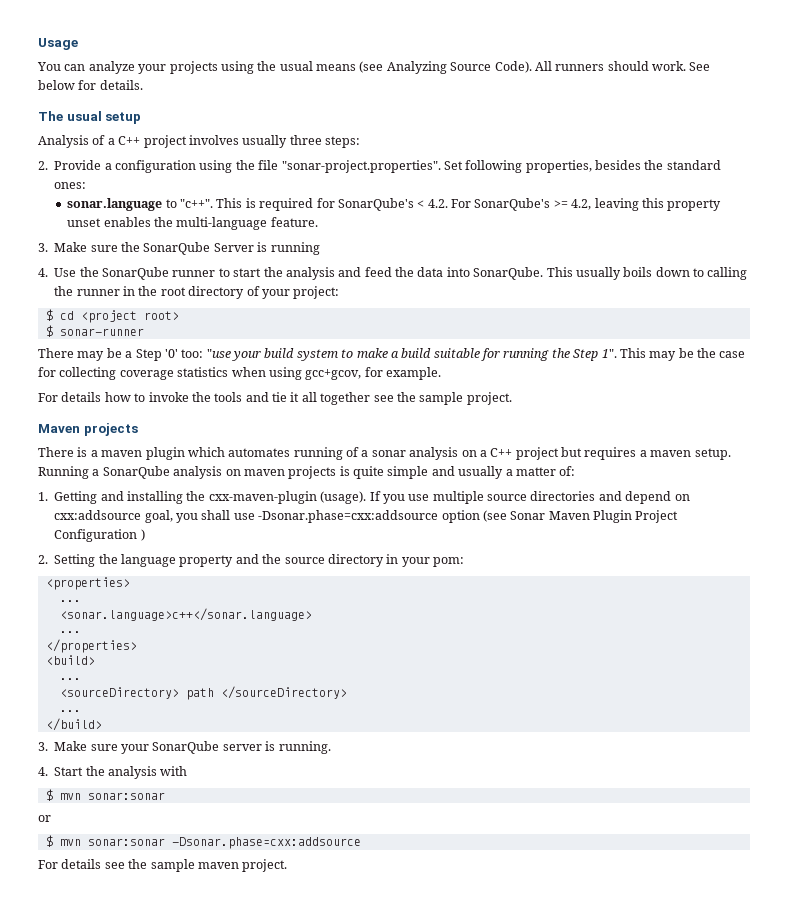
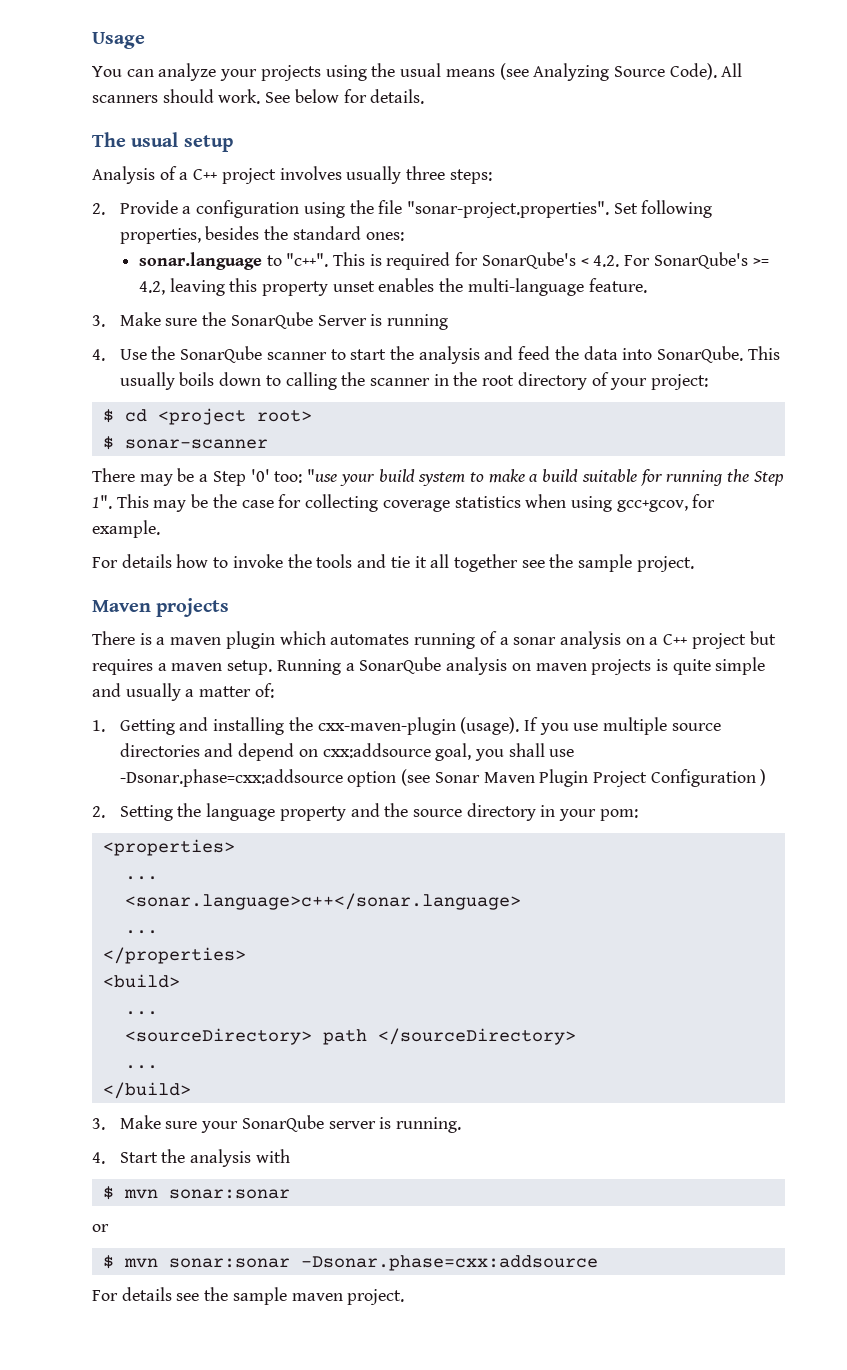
[555,64,605,71] runners -> [92,95,158,103] scanners
[172,270,216,277] runner -> [266,352,327,360] scanner
[76,289,120,296] runner -> [369,378,430,386] scanner
[59,328,144,336] sonar-runner -> [124,439,268,449] sonar-scanner

